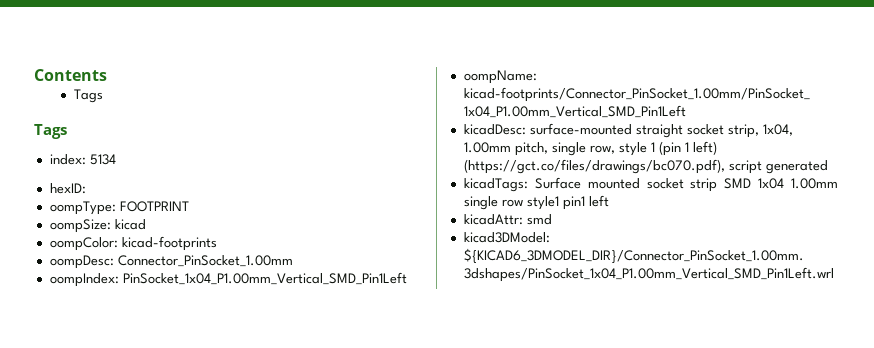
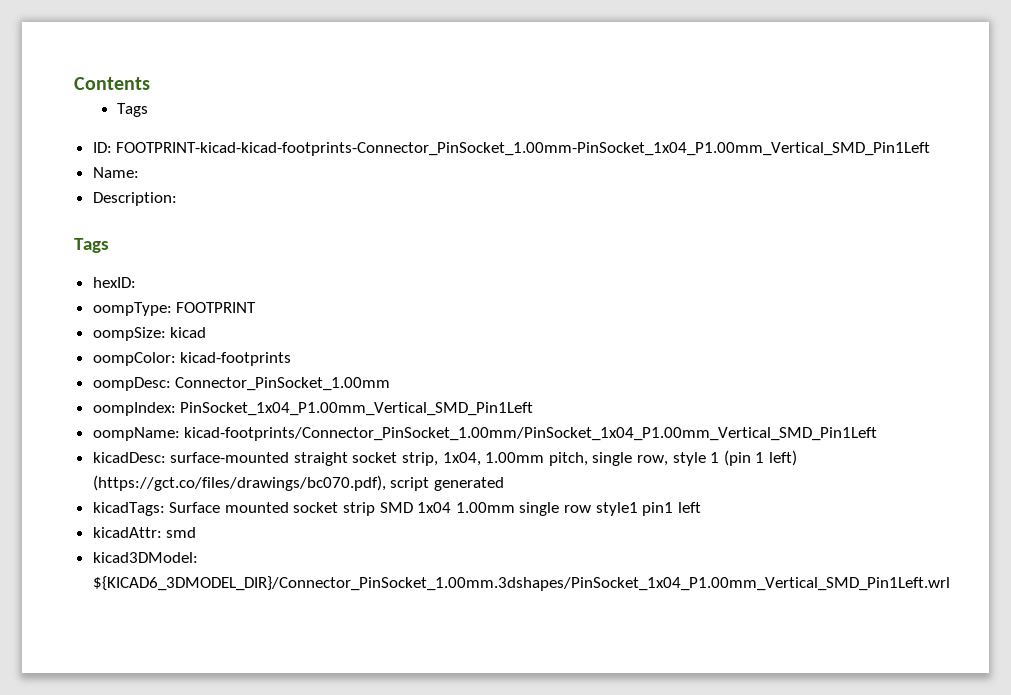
[34,124,67,139] [49,154,116,165] // Tags // index: 5134 -> [92,142,931,156] [92,167,139,178] [92,192,177,206] [74,238,109,253] // ID: FOOTPRINT-kicad-kicad-footprints-Connector_PinSocket_1.00mm-PinSocket_1x04_P1.00mm_Vertical_SMD_Pin1Left // Name: // Description: // Tags

